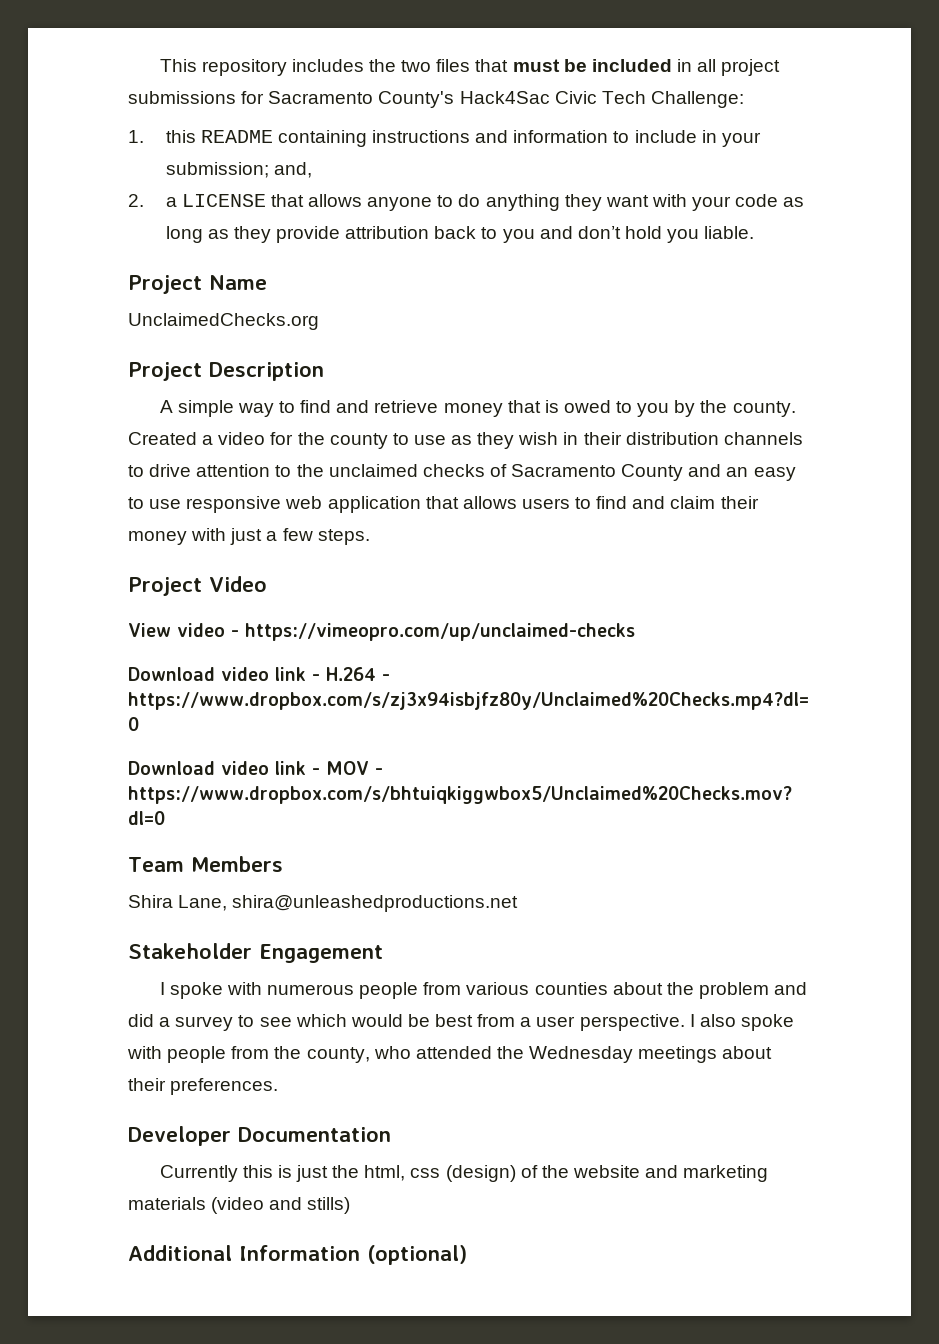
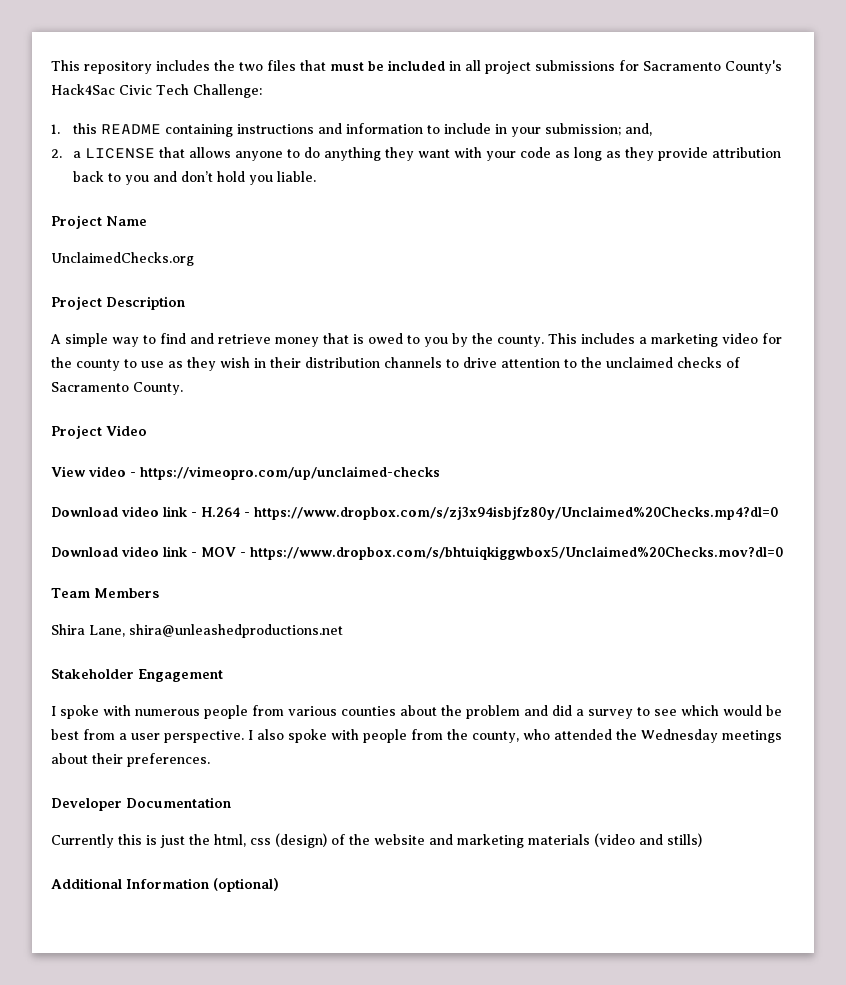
[128,432,214,445] Created a -> [548,333,718,347] This includes a marketing
[621,464,796,481] [128,496,759,513] [128,528,370,545] County and an easy to use responsive web application that allows users to find and claim their money with just a few steps. -> [133,382,183,395] County.

